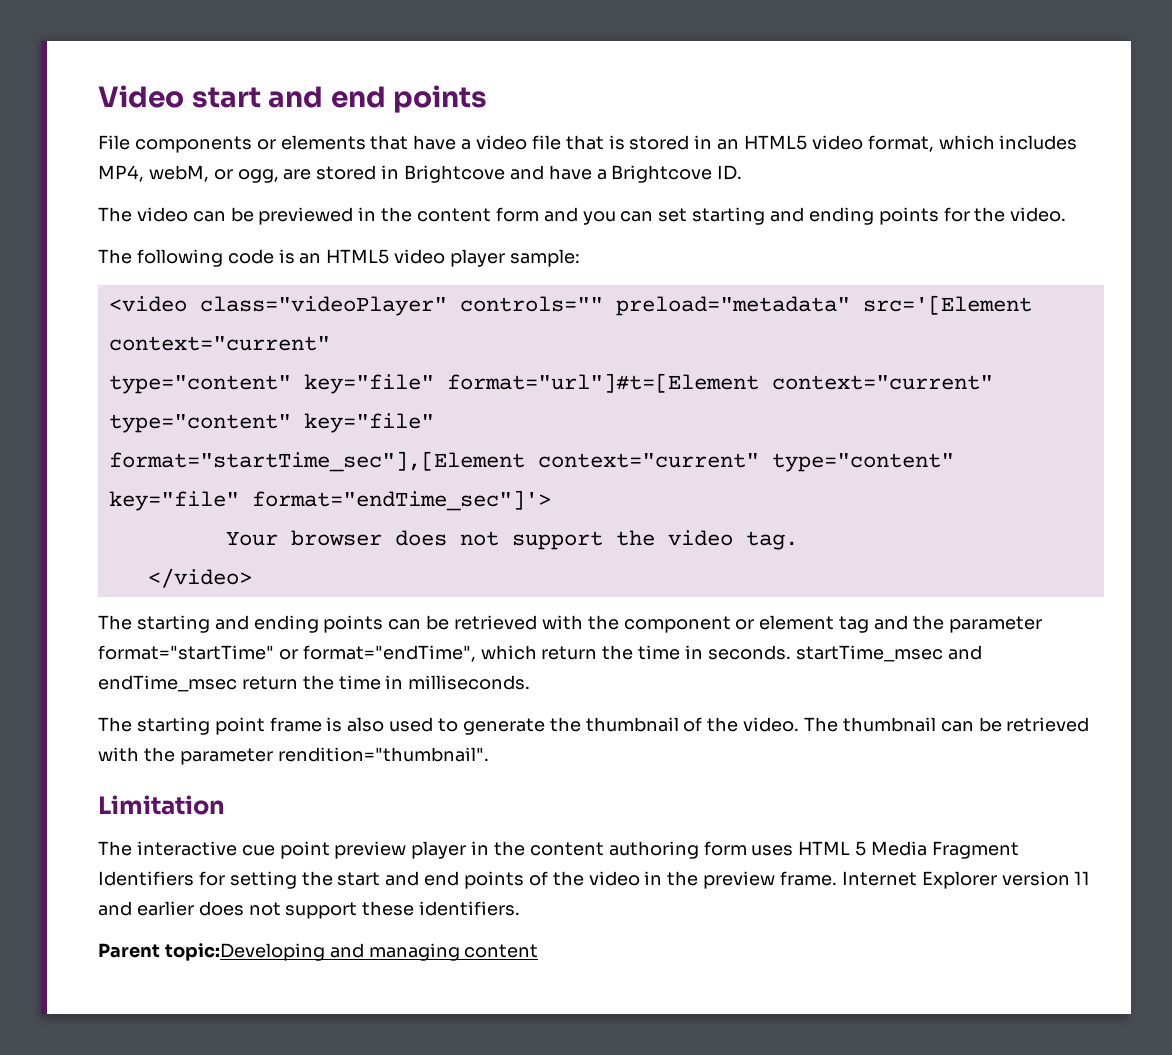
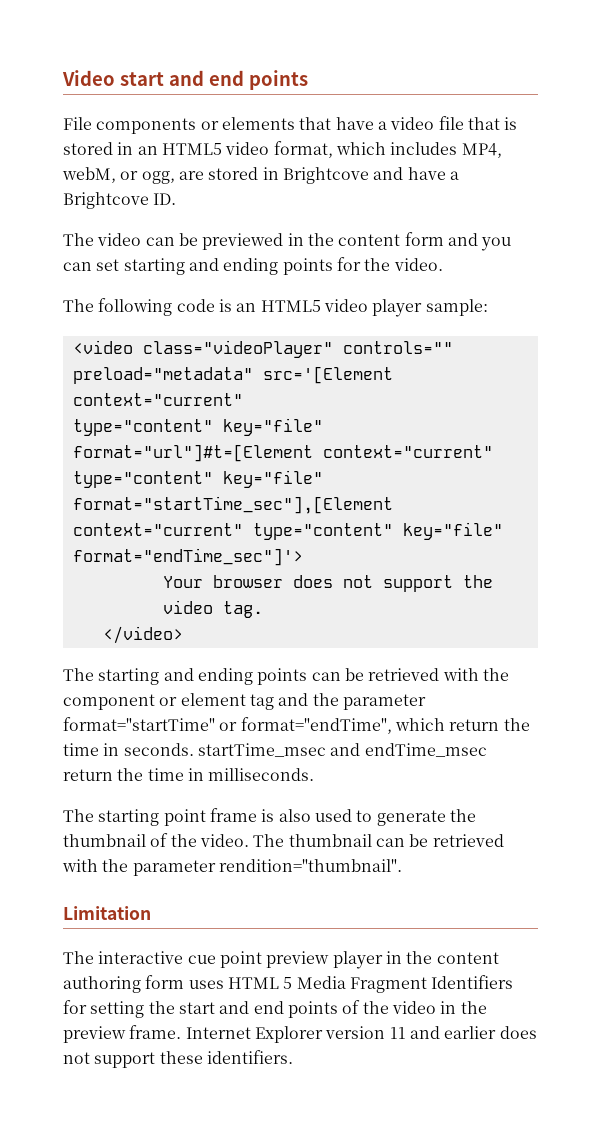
[98,943,539,961] // Parent topic:Developing and managing content -> (293, 1057) none

